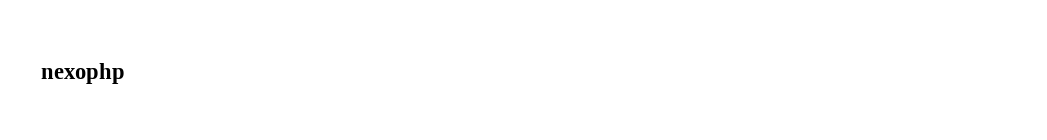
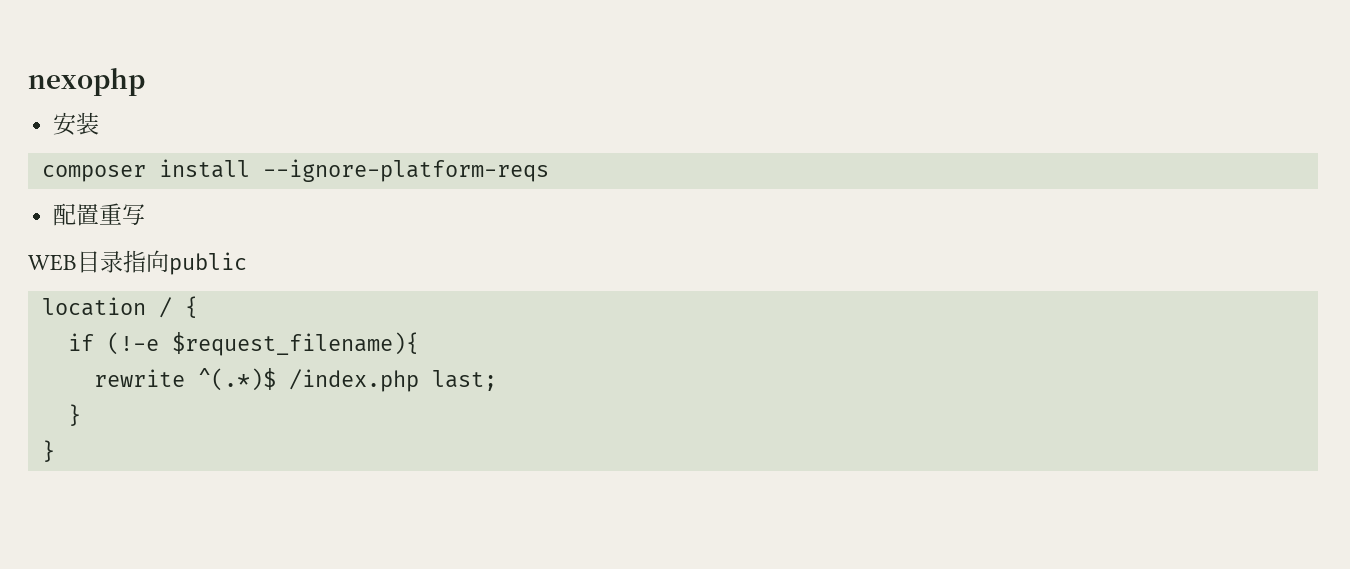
(125, 73) none -> [53,112,100,136] [41,159,549,182] [53,203,146,226] [28,250,247,275] [41,296,198,318] [67,332,419,356] [93,368,497,392] [67,404,81,426] [41,440,55,462] // 安装 // composer install --ignore-platform-reqs // 配置重写 // WEB目录指向public // location / { // if (!-e $request_filename){ // rewrite ^(.*)$ /index.php last; // } // }

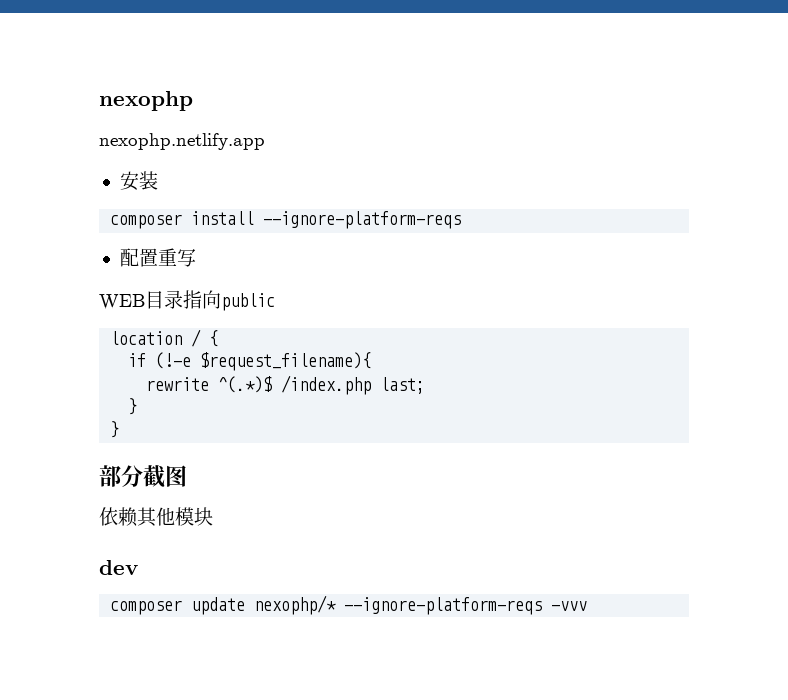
(145, 82) none -> [99,133,265,150] // nexophp.netlify.app
(55, 451) none -> [99,465,187,488] [99,507,213,527] [99,560,138,575] [110,595,588,615] // 部分截图 // 依赖其他模块 // dev // composer update nexophp/* --ignore-platform-reqs -vvv

